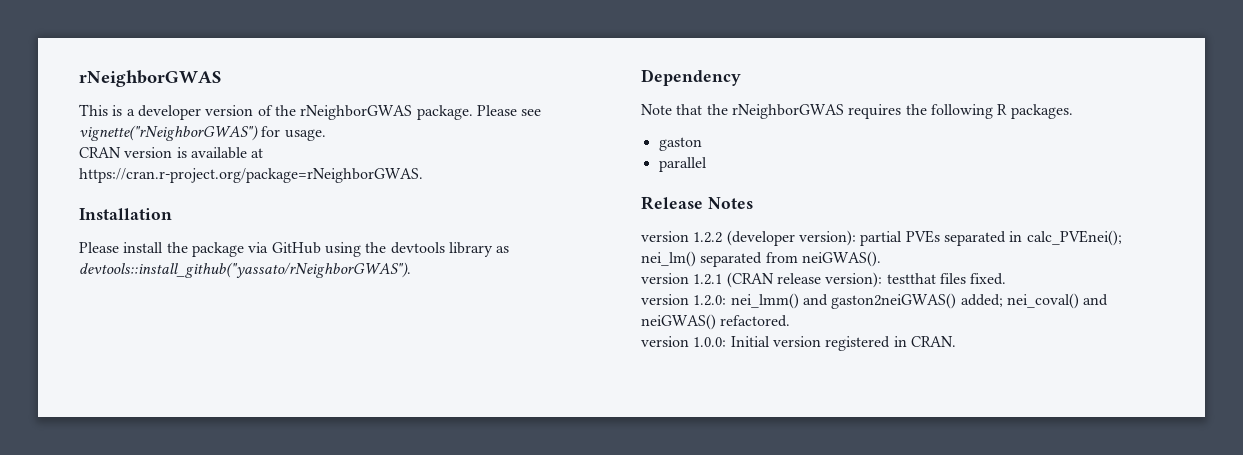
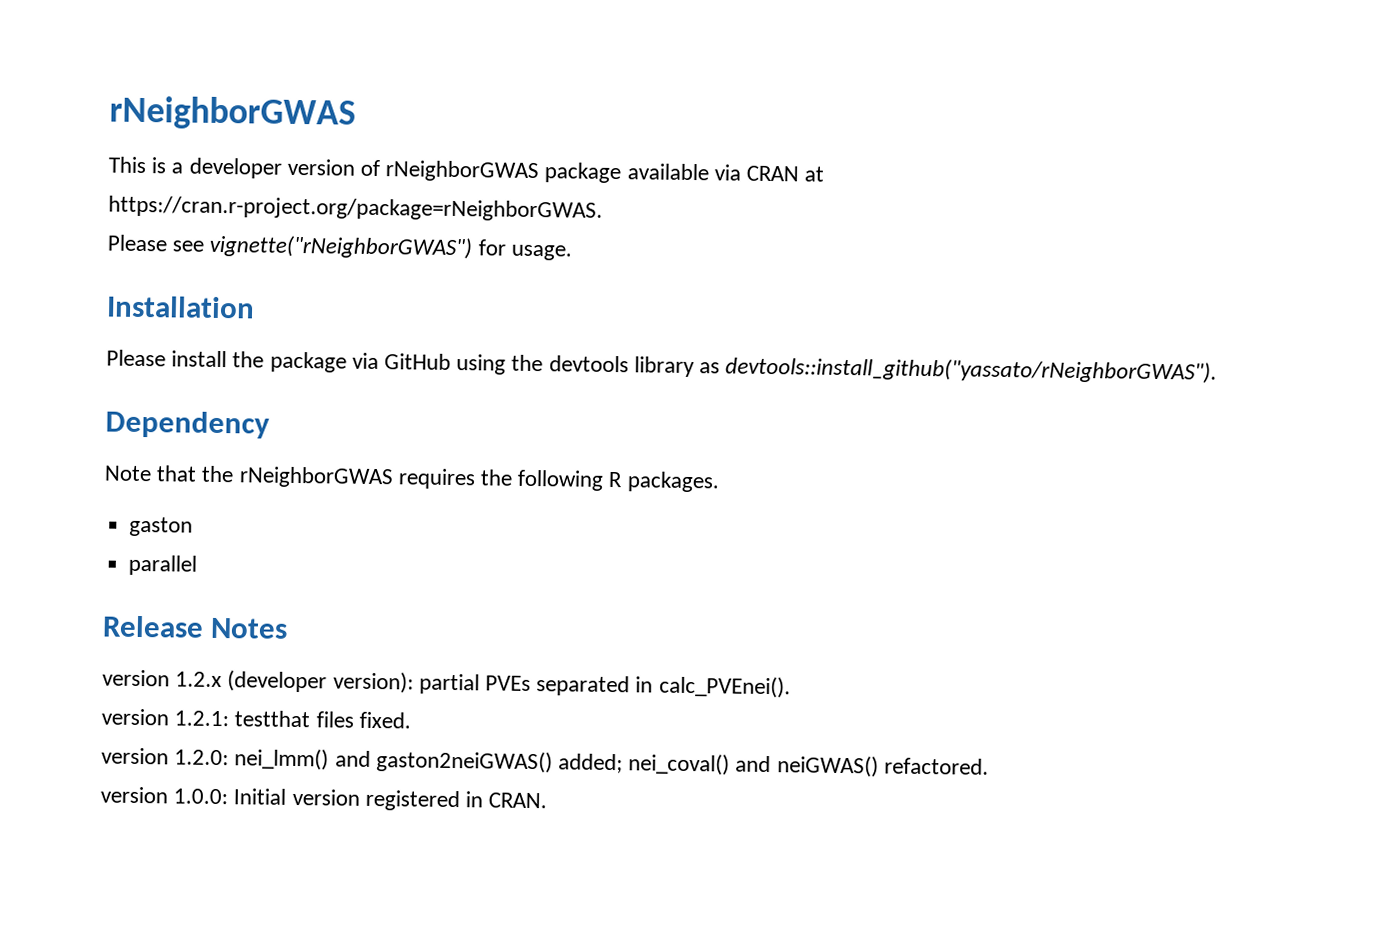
[274,105,473,120] the rNeighborGWAS package. -> [385,160,825,184] [108,195,603,222] rNeighborGWAS package available via CRAN at https://cran.r-project.org/package=rNeighborGWAS. //
[79,147,264,159] [79,168,423,183] // CRAN version is available at https://cran.r-project.org/package=rNeighborGWAS. -> (572, 252) none
[693,232,723,243] 1.2.2 -> [175,671,223,688] 1.2.x
[1026,230,1122,246] [641,251,881,267] [641,272,883,288] calc_PVEnei(); nei_lm() separated from neiGWAS(). // version 1.2.1 (CRAN release version): -> [658,675,791,699] [101,708,230,727] calc_PVEnei(). // version 1.2.1:

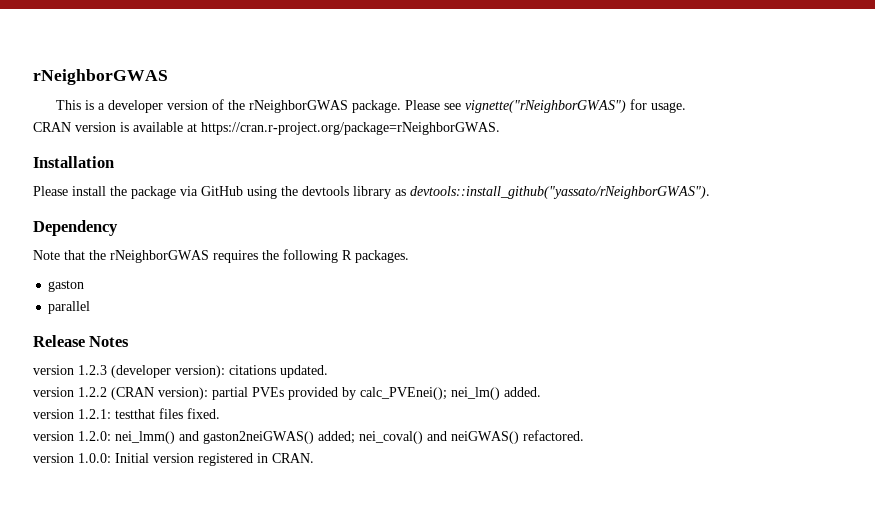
[385,160,825,184] [108,195,603,222] rNeighborGWAS package available via CRAN at https://cran.r-project.org/package=rNeighborGWAS. // -> [228,100,402,113] the rNeighborGWAS package.
(572, 252) none -> [33,122,500,135] // CRAN version is available at https://cran.r-project.org/package=rNeighborGWAS.
[175,671,223,688] 1.2.x -> [78,365,107,375] 1.2.3
[418,673,791,699] partial PVEs separated in calc_PVEnei(). -> [229,365,328,378] [33,387,541,400] citations updated. // version 1.2.2 (CRAN version): partial PVEs provided by calc_PVEnei(); nei_lm() added.

